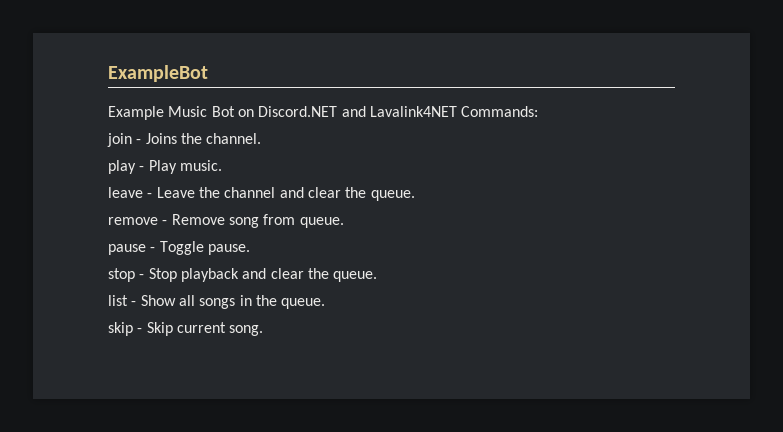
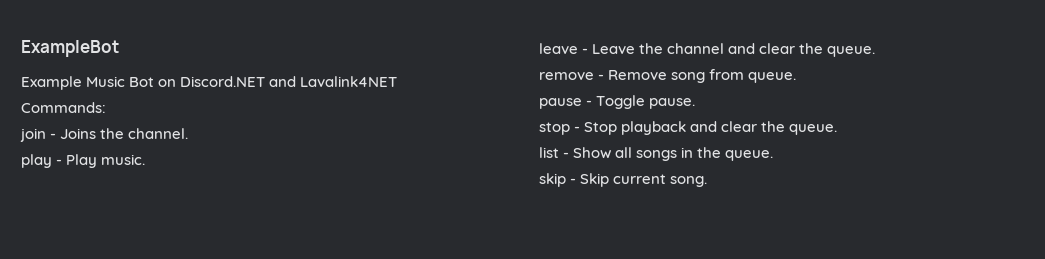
(457, 111) none -> (398, 81) //

